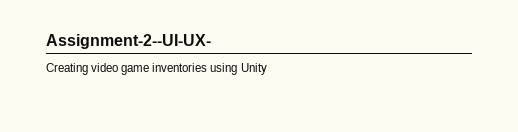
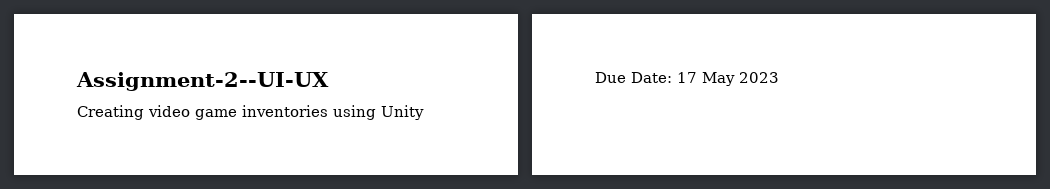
[46,34,211,49] Assignment-2--UI-UX- -> [76,72,329,91] Assignment-2--UI-UX
(267, 69) none -> [595,72,779,86] // Due Date: 17 May 2023

